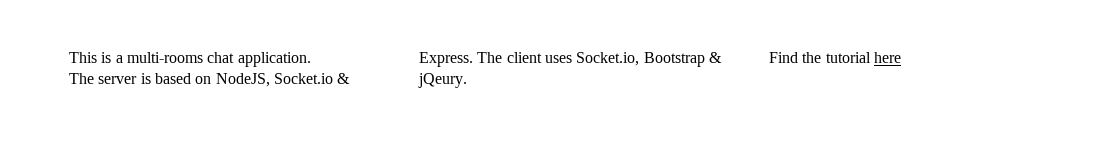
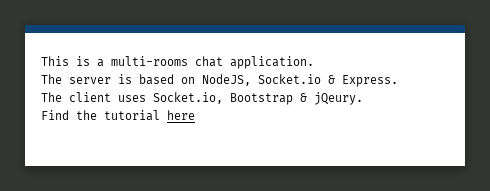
(473, 59) none -> (398, 81) //

